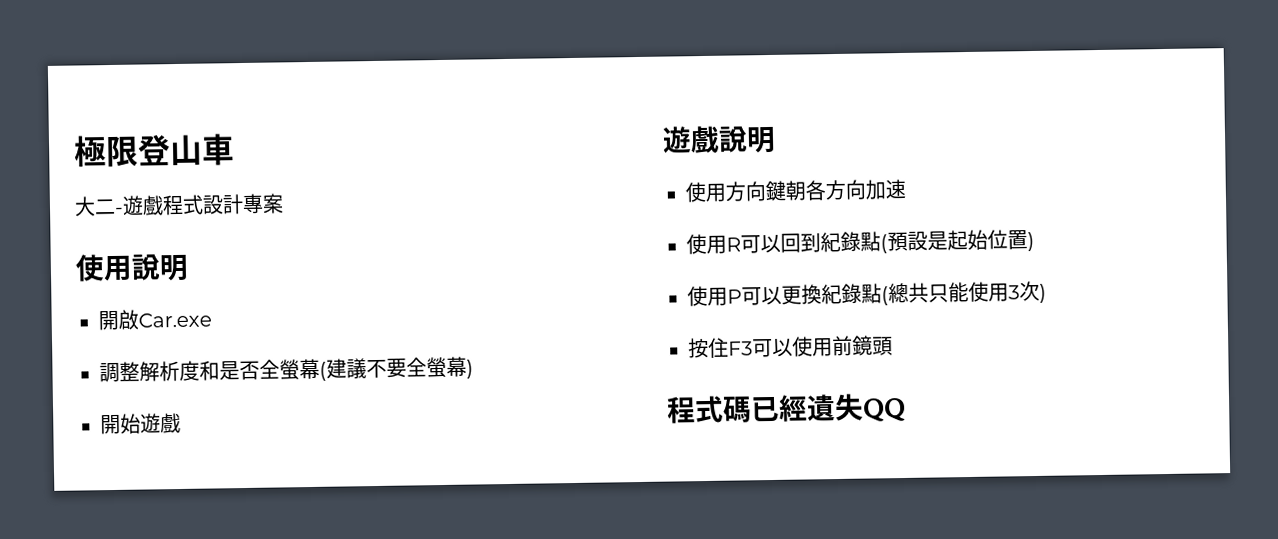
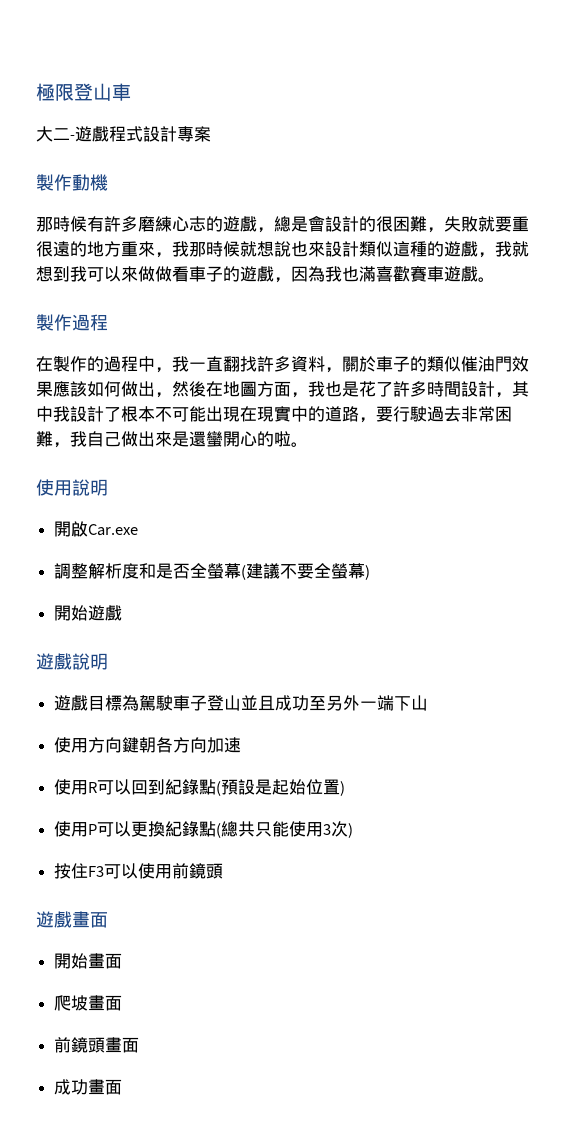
(284, 203) none -> [36,174,108,191] [36,215,529,233] [36,240,529,258] [36,265,495,283] [36,314,108,331] [36,356,529,373] [36,381,529,398] [36,406,512,423] [36,431,308,448] // 製作動機 // 那時候有許多磨練心志的遊戲，總是會設計的很困難，失敗就要重很遠的地方重來，我那時候就想說也來設計類似這種的遊戲，我就想到我可以來做做看車子的遊戲，因為我也滿喜歡賽車遊戲。 // 製作過程 // 在製作的過程中，我一直翻找許多資料，關於車子的類似催油門效果應該如何做出，然後在地圖方面，我也是花了許多時間設計，其中我設計了根本不可能出現在現實中的道路，要行駛過去非常困難，我自己做出來是還蠻開心的啦。
(776, 139) none -> [54,695,429,711] // 遊戲目標為駕駛車子登山並且成功至另外一端下山
[666,393,906,424] 程式碼已經遺失QQ -> [36,911,108,928] [54,953,123,969] [54,995,123,1011] [54,1037,140,1053] [54,1079,123,1095] 遊戲畫面 // 開始畫面 // 爬坡畫面 // 前鏡頭畫面 // 成功畫面

